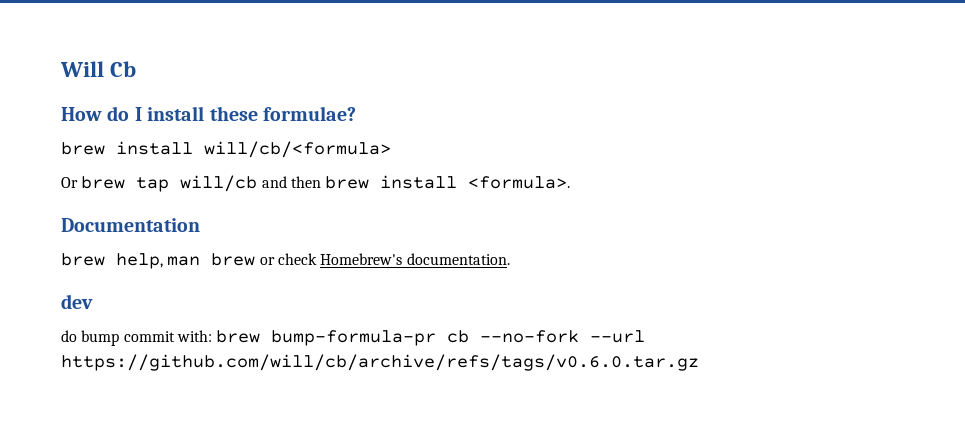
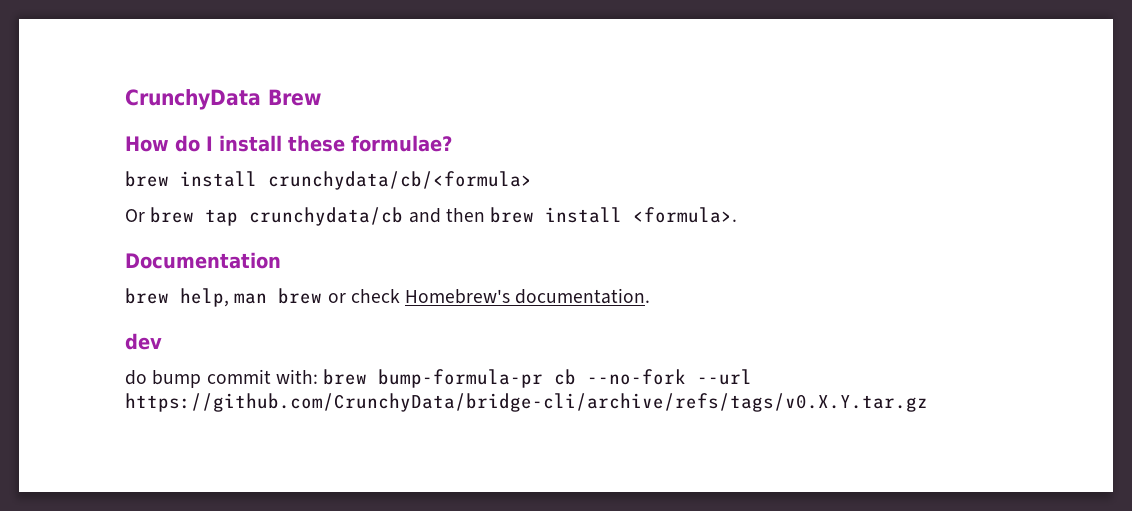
[60,61,137,77] Will Cb -> [125,89,321,110] CrunchyData Brew
[204,141,391,158] will/cb/<formula> -> [268,171,532,190] crunchydata/cb/<formula>
[180,175,258,192] will/cb -> [249,207,404,226] crunchydata/cb
[61,354,699,371] https://github.com/will/cb/archive/refs/tags/v0.6.0.tar.gz -> [125,393,928,412] https://github.com/CrunchyData/bridge-cli/archive/refs/tags/v0.X.Y.tar.gz

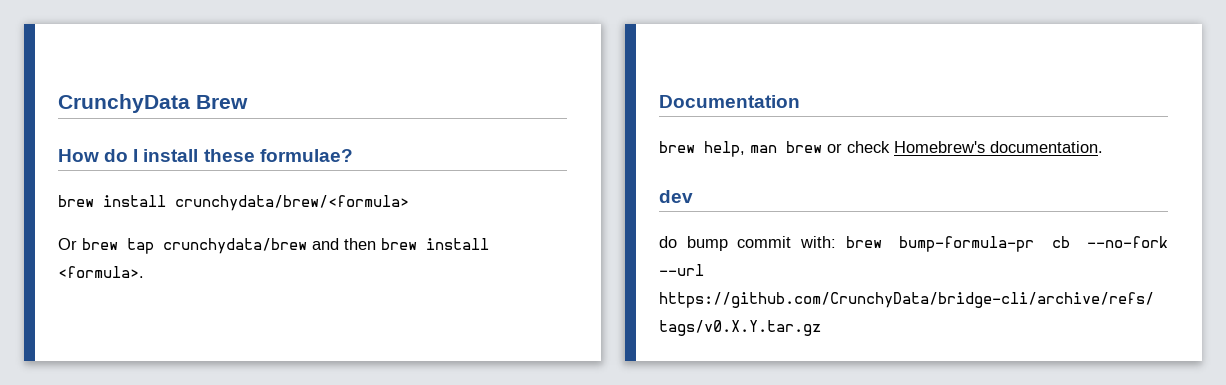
[268,171,532,190] crunchydata/cb/<formula> -> [175,195,409,211] crunchydata/brew/<formula>
[249,207,404,226] crunchydata/cb -> [163,238,307,254] crunchydata/brew

